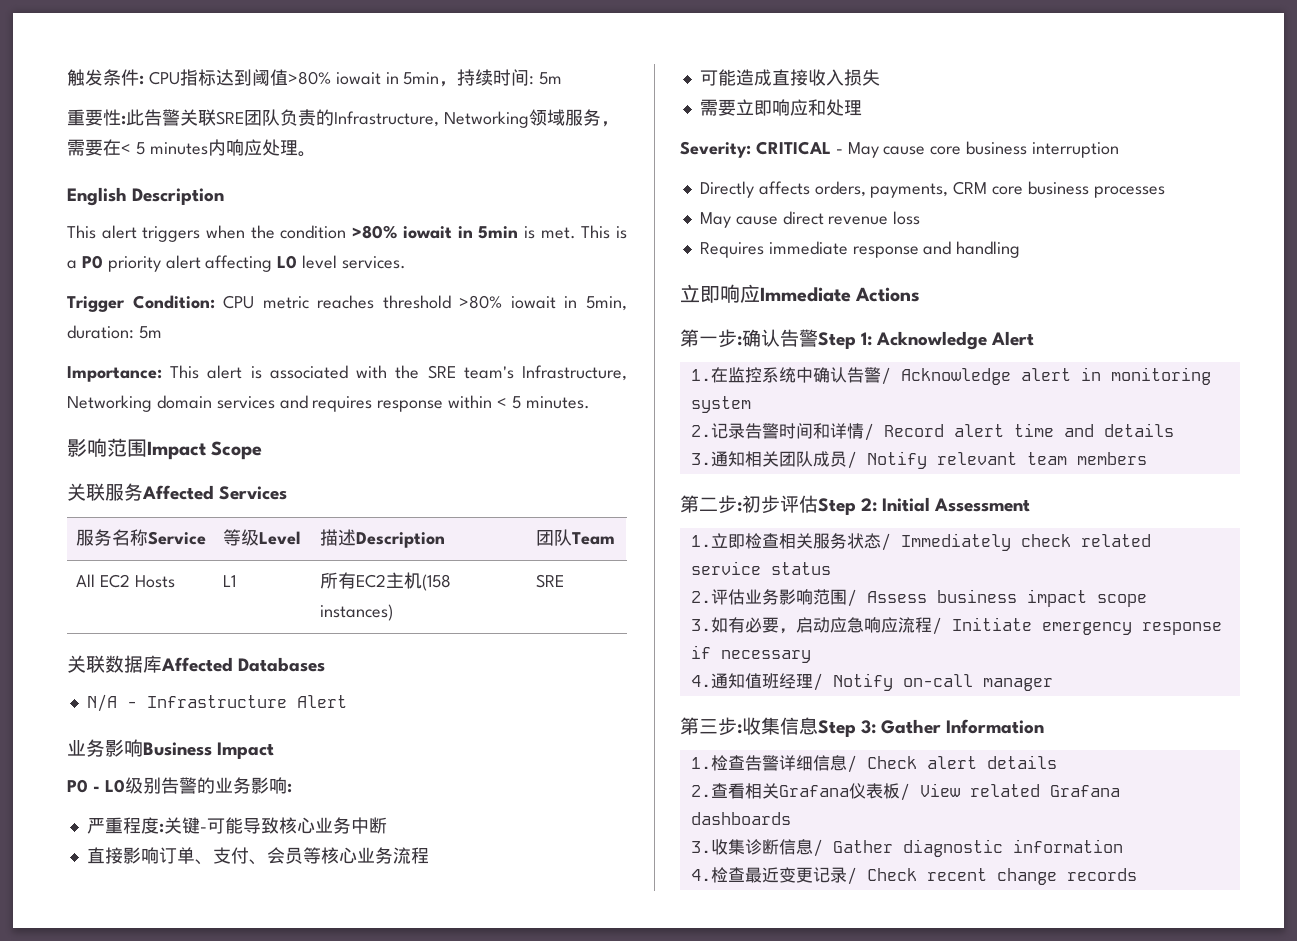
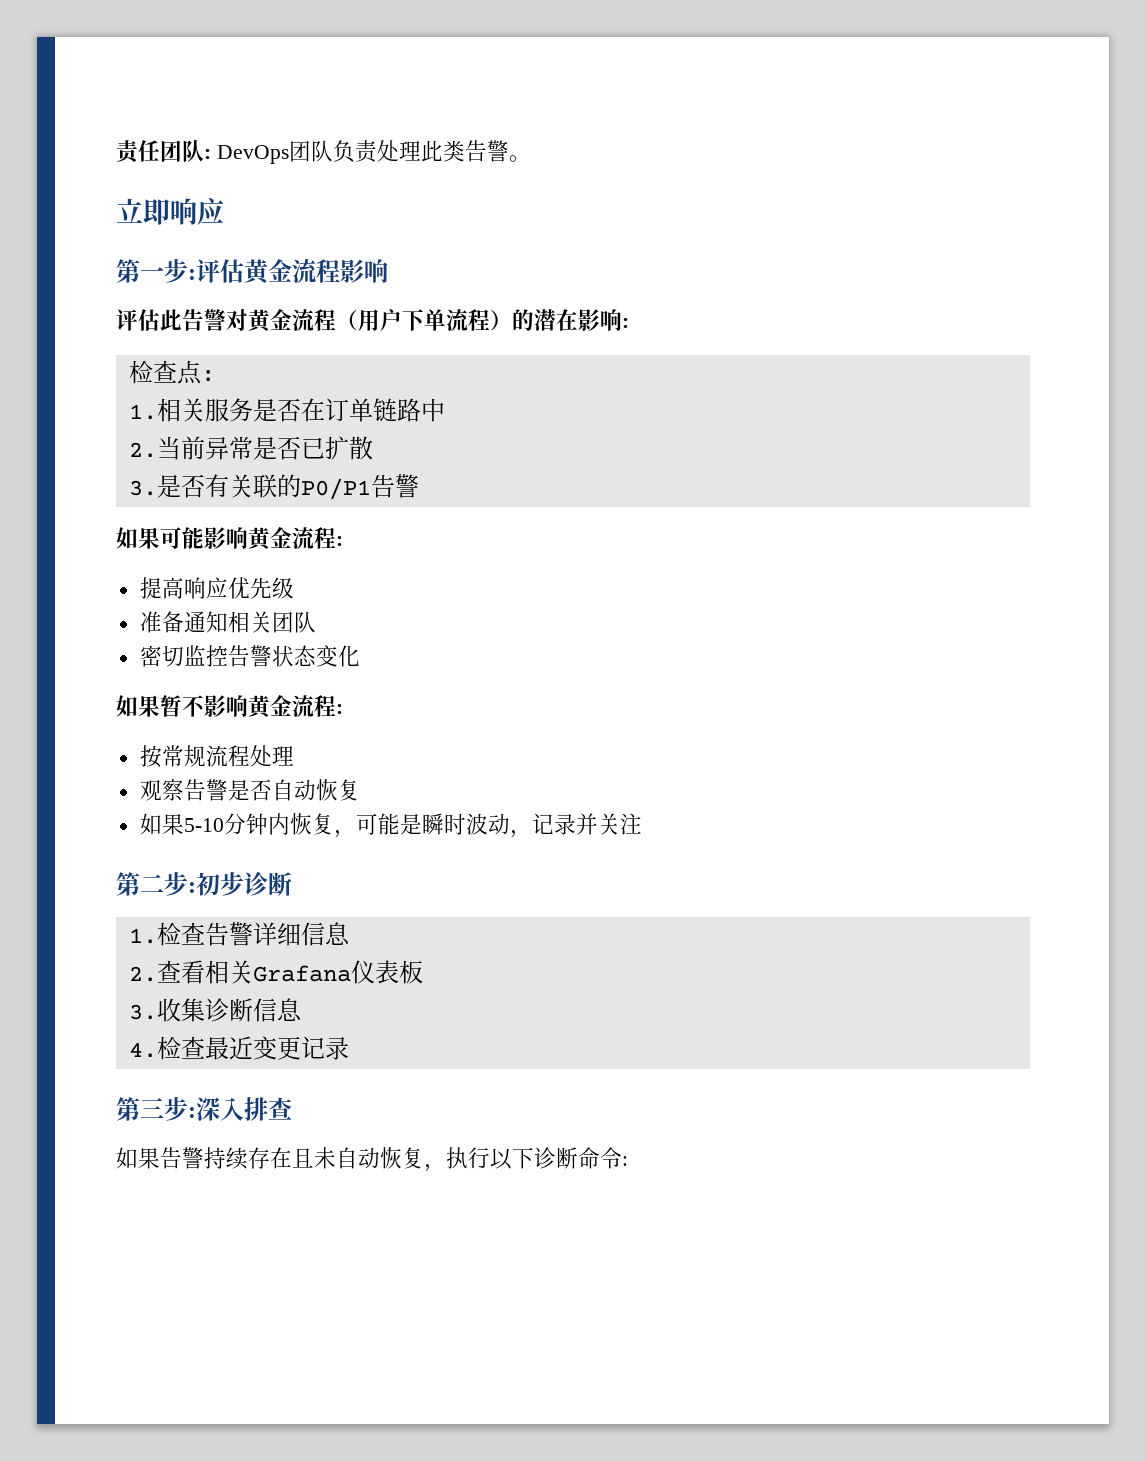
[67,69,563,87] [67,109,619,128] [67,139,316,157] [67,187,225,206] [67,225,627,242] [67,255,407,272] [67,295,627,312] [67,325,162,339] [67,365,627,382] [67,395,590,412] [67,438,263,460] [67,483,288,501] [75,529,206,546] [222,529,300,546] [319,529,445,548] [535,529,615,546] [75,574,175,588] [222,575,236,587] [319,572,451,591] [319,604,393,621] [535,574,564,588] [67,655,326,673] [86,694,347,712] [67,739,275,759] [67,777,292,794] [86,817,387,834] [86,847,429,865] [699,69,880,86] [699,99,862,116] [680,141,1120,158] [699,181,1165,198] [699,211,921,228] [699,241,1021,258] [680,284,921,303] 触发条件: CPU指标达到阈值>80% iowait in 5min，持续时间: 5m // 重要性:此告警关联SRE团队负责的Infrastructure, Networking领域服务，需要在< 5 minutes内响应处理。 // English Description // This alert triggers when the condition >80% iowait in 5min is met. This is a P0 priority alert affecting L0 level services. // Trigger Condition: CPU metric reaches threshold >80% iowait in 5min, duration: 5m // Importance: This alert is associated with the SRE team's Infrastructure, Networking domain services and requires response within < 5 minutes. // 影响范围Impact Scope // 关联服务Affected Services // 服务名称Service | 等级Level | 描述Description | 团队Team // All EC2 Hosts | L1 | 所有EC2主机(158 instances) | SRE // 关联数据库Affected Databases // N/A - Infrastructure Alert // 业务影响Business Impact // P0 - L0级别告警的业务影响: // 严重程度:关键-可能导致核心业务中断 // 直接影响订单、支付、会员等核心业务流程 // 可能造成直接收入损失 // 需要立即响应和处理 // Severity: CRITICAL - May cause core business interruption // Directly affects orders, payments, CRM core business processes // May cause direct revenue loss // Requires immediate response and handling // 立即响应Immediate Actions -> [116,140,531,164] [116,198,224,225] 责任团队: DevOps团队负责处理此类告警。 // 立即响应
[742,329,1035,350] [690,367,1211,385] [690,396,751,413] [690,423,1174,441] [690,451,1147,469] [680,495,1031,515] [690,533,1151,551] [690,561,831,575] [690,589,1147,607] [690,617,1222,635] [690,645,811,663] [690,673,1053,691] [680,717,1045,737] 确认告警Step 1: Acknowledge Alert // 1.在监控系统中确认告警/ Acknowledge alert in monitoring system // 2.记录告警时间和详情/ Record alert time and details // 3.通知相关团队成员/ Notify relevant team members // 第二步:初步评估Step 2: Initial Assessment // 1.立即检查相关服务状态/ Immediately check related service status // 2.评估业务影响范围/ Assess business impact scope // 3.如有必要，启动应急响应流程/ Initiate emergency response if necessary // 4.通知值班经理/ Notify on-call manager // 第三步:收集信息Step 3: Gather Information -> [196,259,388,285] [116,309,629,333] [128,360,215,385] [128,398,445,422] [128,436,373,460] [128,474,419,500] [116,527,343,551] [139,577,294,599] [139,611,316,633] [139,645,360,667] [116,695,343,719] [139,745,294,768] [139,779,360,801] [139,813,642,838] [116,871,292,896] 评估黄金流程影响 // 评估此告警对黄金流程（用户下单流程）的潜在影响: // 检查点: // 1.相关服务是否在订单链路中 // 2.当前异常是否已扩散 // 3.是否有关联的P0/P1告警 // 如果可能影响黄金流程: // 提高响应优先级 // 准备通知相关团队 // 密切监控告警状态变化 // 如果暂不影响黄金流程: // 按常规流程处理 // 观察告警是否自动恢复 // 如果5-10分钟内恢复，可能是瞬时波动，记录并关注 // 第二步:初步诊断
[846,755,1057,773] / Check alert details -> (350, 933) none
[899,783,1120,801] [690,812,791,825] / View related Grafana dashboards -> (423, 972) none
[812,839,1123,857] / Gather diagnostic information -> (302, 1009) none
[846,867,1137,885] / Check recent change records -> [116,1097,292,1121] [116,1147,628,1172] // 第三步:深入排查 // 如果告警持续存在且未自动恢复，执行以下诊断命令:

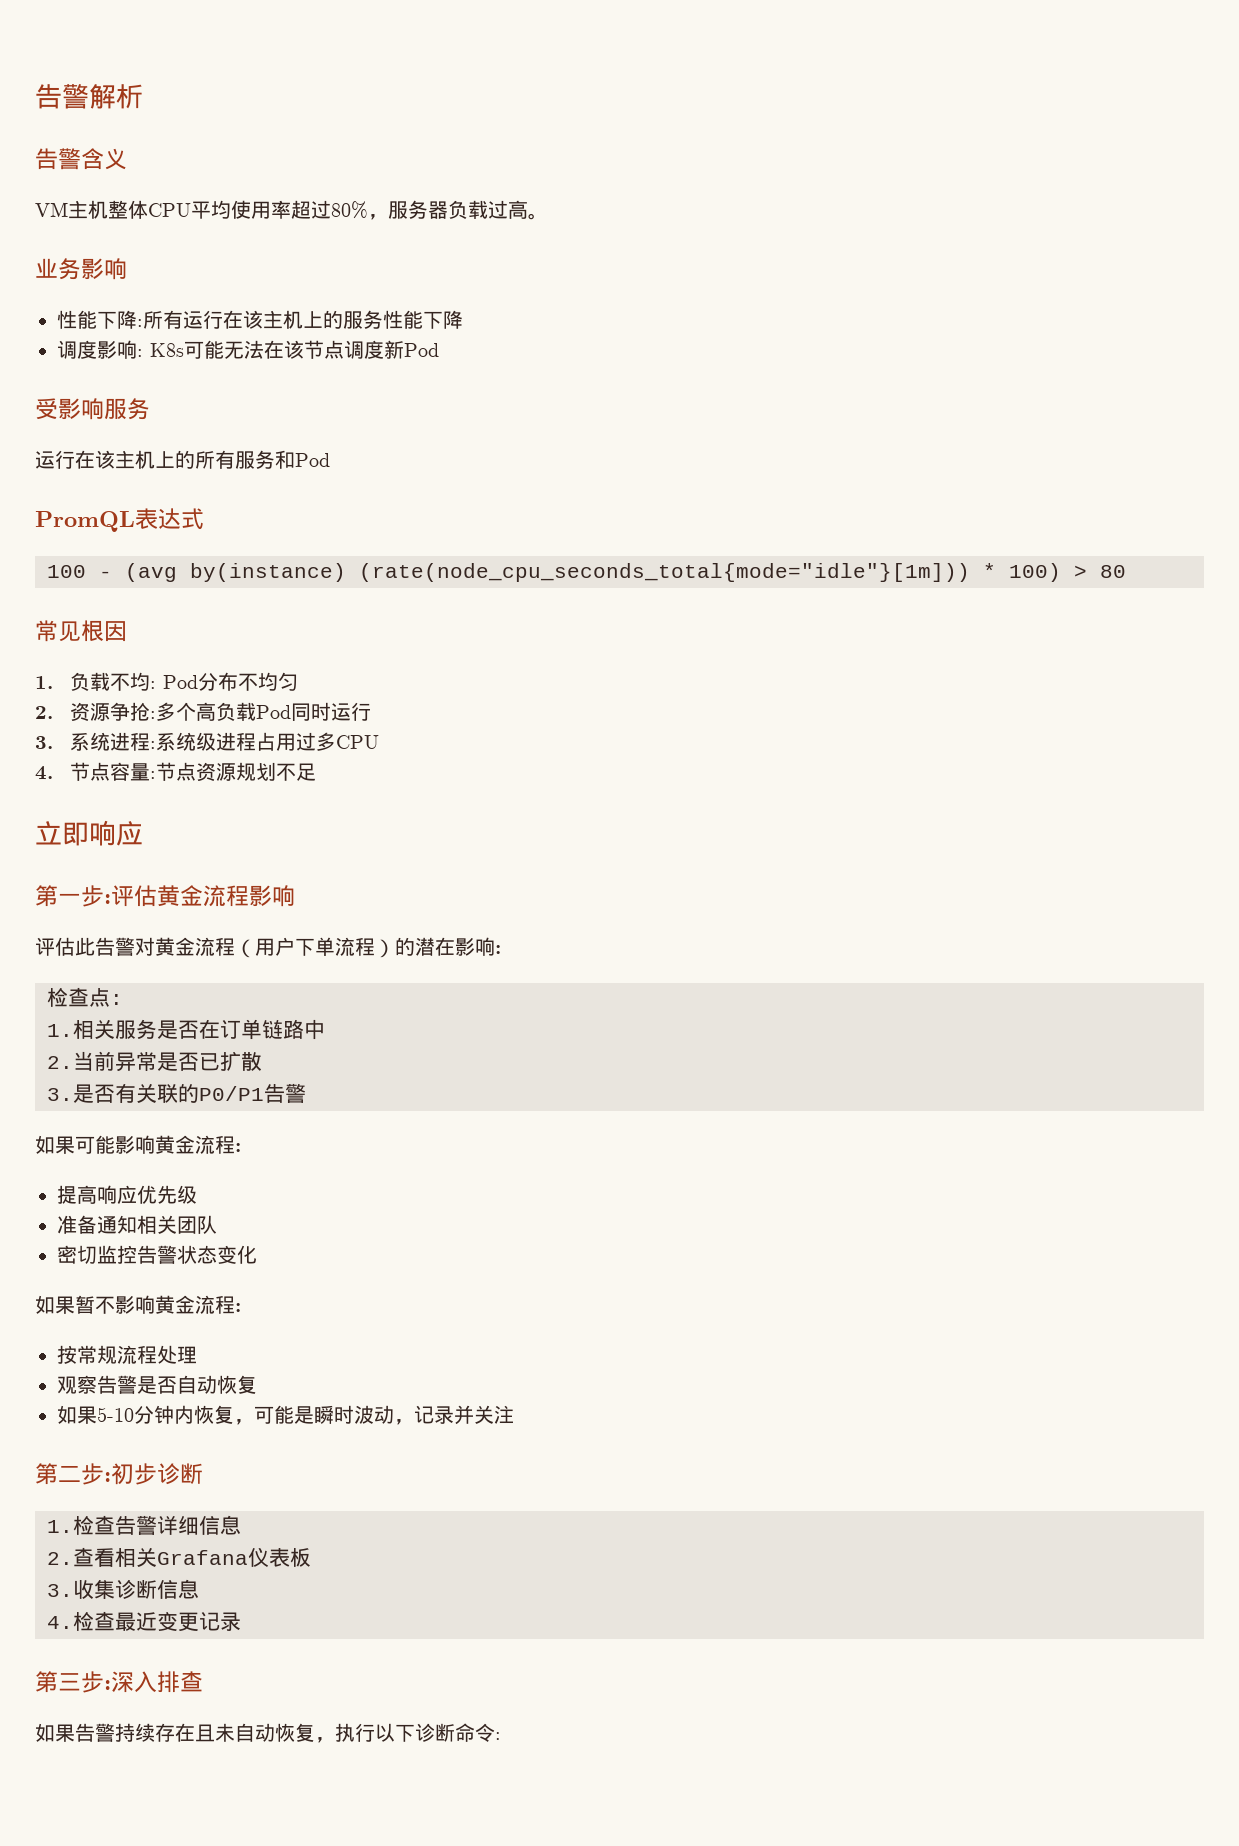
[116,140,531,164] 责任团队: DevOps团队负责处理此类告警。 -> [35,84,143,109] [35,148,127,170] [35,200,548,220] [35,258,127,280] [57,310,463,329] [57,340,439,359] [35,398,150,420] [35,450,330,469] [35,508,204,532] [47,563,1126,582] [35,620,127,642] [35,672,298,691] [35,702,371,722] [35,732,379,751] [35,762,316,782] 告警解析 // 告警含义 // VM主机整体CPU平均使用率超过80%，服务器负载过高。 // 业务影响 // 性能下降:所有运行在该主机上的服务性能下降 // 调度影响: K8s可能无法在该节点调度新Pod // 受影响服务 // 运行在该主机上的所有服务和Pod // PromQL表达式 // 100 - (avg by(instance) (rate(node_cpu_seconds_total{mode="idle"}[1m])) * 100) > 80 // 常见根因 // 1.负载不均: Pod分布不均匀 // 2.资源争抢:多个高负载Pod同时运行 // 3.系统进程:系统级进程占用过多CPU // 4.节点容量:节点资源规划不足

